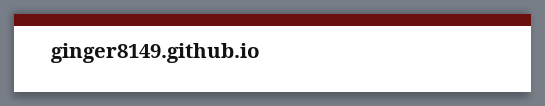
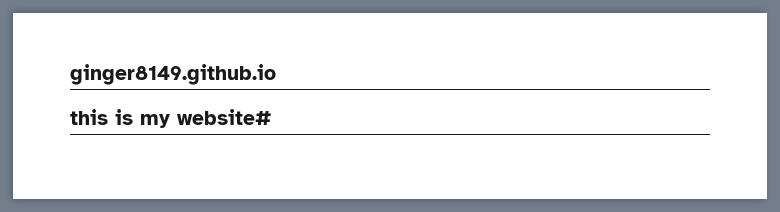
(260, 53) none -> [70,109,271,128] // this is my website#

